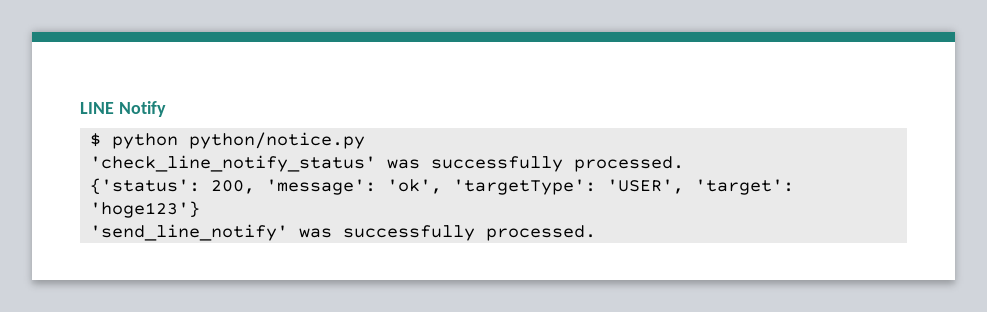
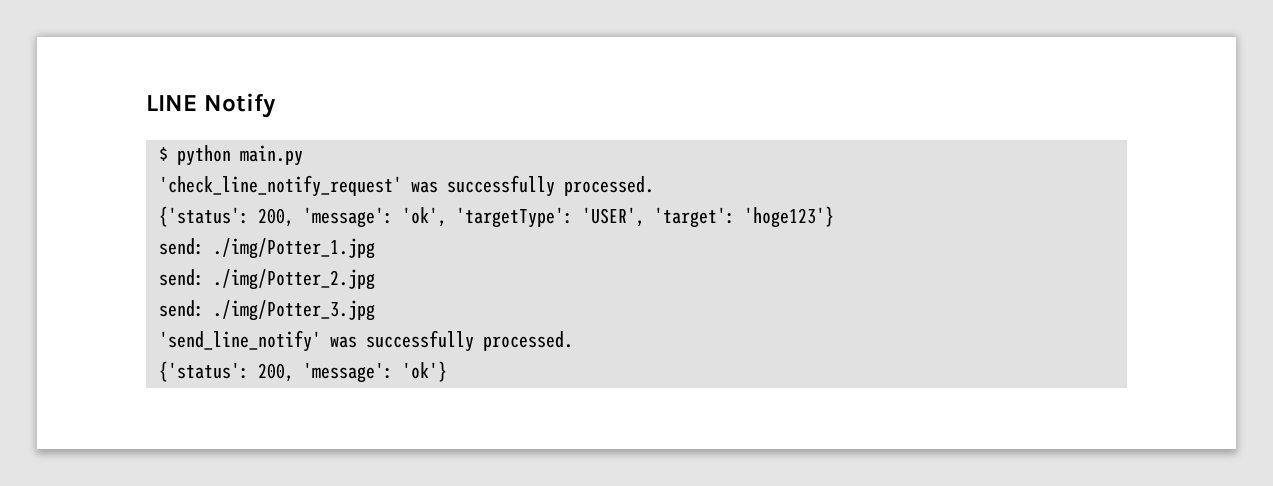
[189,132,366,149] [90,155,377,172] python/notice.py // 'check_line_notify_status' -> [240,145,304,166] [159,175,403,197] main.py // 'check_line_notify_request'
(201, 209) none -> [159,238,376,259] [159,269,376,290] [159,300,376,321] // send: ./img/Potter_1.jpg // send: ./img/Potter_2.jpg // send: ./img/Potter_3.jpg
(597, 233) none -> [159,361,448,383] // {'status': 200, 'message': 'ok'}

